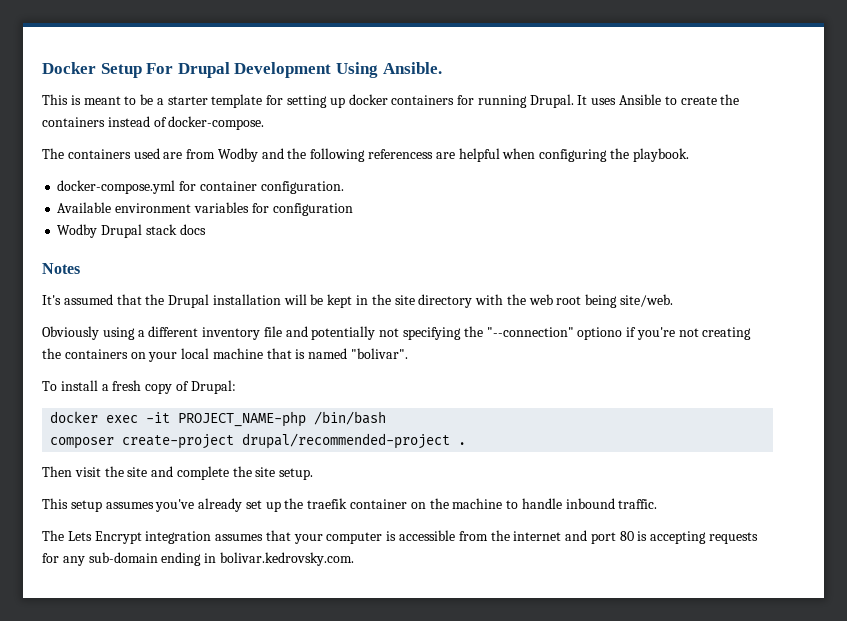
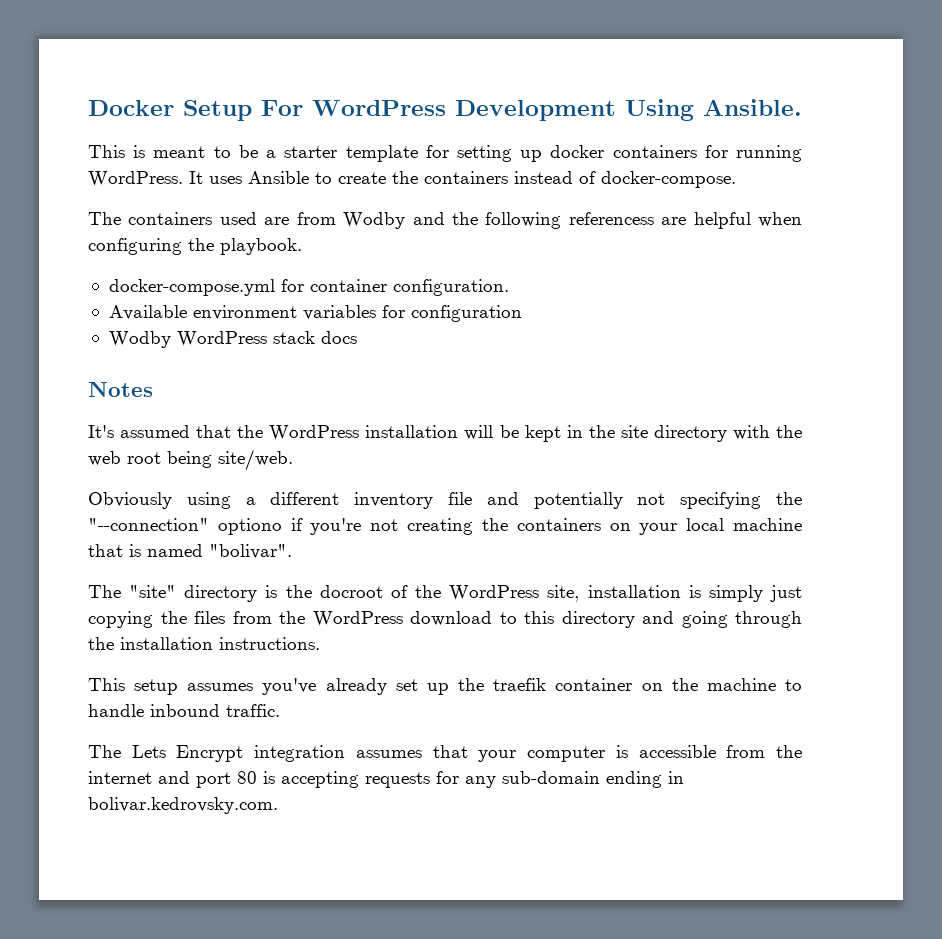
[177,62,230,78] Drupal -> [312,100,446,116] WordPress
[529,94,574,108] Drupal. -> [88,171,183,187] WordPress.
[101,224,143,238] Drupal -> [176,331,267,347] WordPress
[168,294,210,308] Drupal -> [269,425,360,441] WordPress
[42,380,236,394] [50,411,387,427] [50,433,467,449] [42,466,314,480] To install a fresh copy of Drupal: // docker exec -it PROJECT_NAME-php /bin/bash // composer create-project drupal/recommended-project . // Then visit the site and complete the site setup. -> [88,585,802,602] [88,611,802,628] [88,637,320,650] The "site" directory is the docroot of the WordPress site, installation is simply just copying the files from the WordPress download to this directory and going through the installation instructions.

